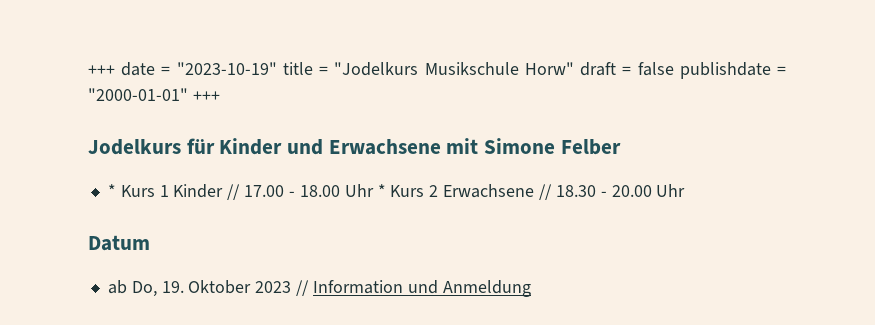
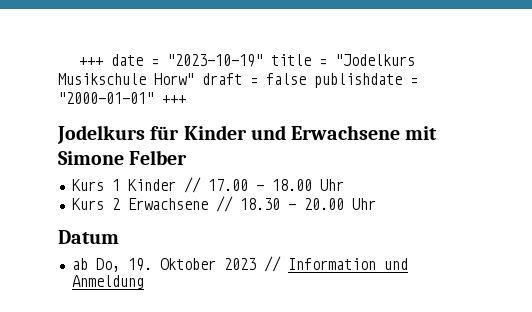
[107,184,116,197] * -> (188, 157) none
[377,184,386,197] * -> (344, 185) //

